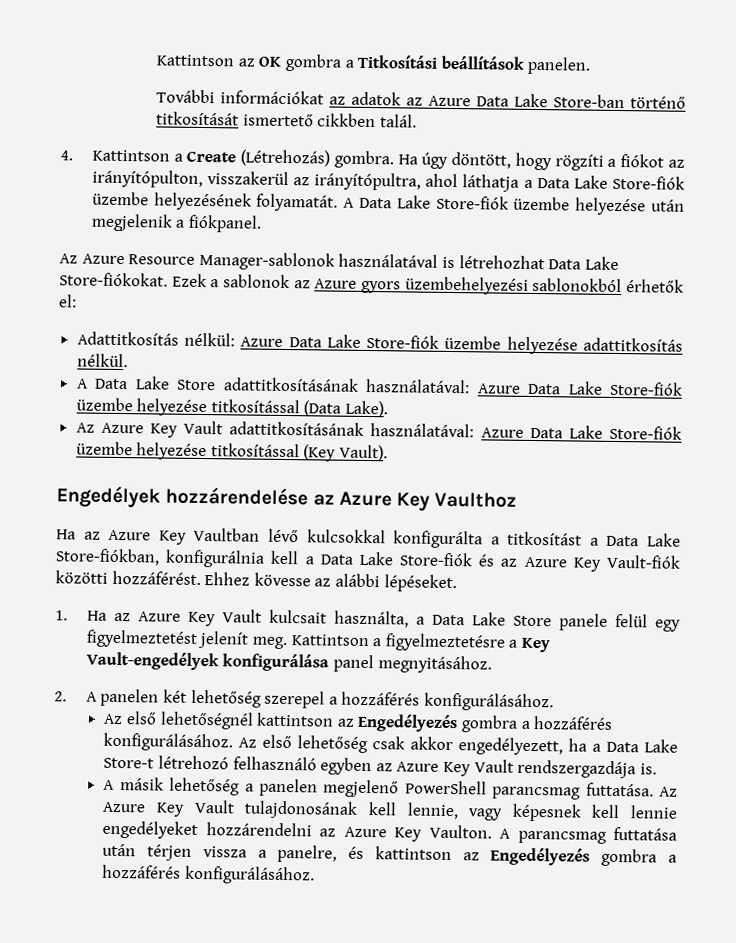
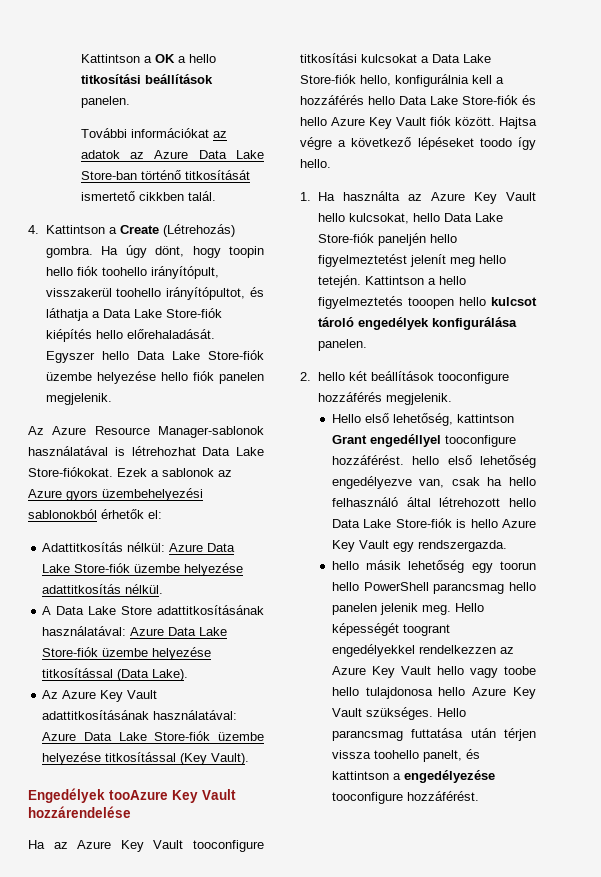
[156,53,439,72] Kattintson az OK gombra a Titkosítási -> [80,54,216,63] [80,74,141,84] Kattintson a OK a hello titkosítási
[451,151,685,171] [91,169,459,191] döntött, hogy rögzíti a fiókot az irányítópulton, visszakerül az irányítópultra, ahol -> [155,246,264,258] [45,266,219,279] [45,287,264,300] dönt, hogy toopin hello fiók toohello irányítópult, visszakerül toohello irányítópultot, és
[91,191,685,216] [90,213,262,233] üzembe helyezésének folyamatát. A Data Lake Store-fiók üzembe helyezése után megjelenik a fiókpanel. -> [45,329,215,342] [45,350,264,363] [45,371,264,384] [45,393,112,405] kiépítés hello előrehaladását. Egyszer hello Data Lake Store-fiók üzembe helyezése hello fiók panelen megjelenik.
[165,486,518,511] [56,527,682,549] [55,548,681,572] [55,570,457,593] hozzárendelése az Azure Key Vaulthoz // Ha az Azure Key Vaultban lévő kulcsokkal konfigurálta a titkosítást a Data Lake Store-fiókban, konfigurálnia kell a Data Lake Store-fiók és az Azure Key Vault-fiók közötti hozzáférést. Ehhez kövesse az alábbi lépéseket. -> [109,789,236,803] [28,806,131,818] [28,840,264,852] [300,53,491,63] [300,74,504,87] [300,95,536,105] [300,116,537,129] [300,137,536,150] [300,159,331,168] tooAzure Key Vault hozzárendelése // Ha az Azure Key Vault tooconfigure titkosítási kulcsokat a Data Lake Store-fiók hello, konfigurálnia kell a hozzáférés hello Data Lake Store-fiók és hello Azure Key Vault fiók között. Hajtsa végre a következő lépéseket toodo így hello.
[113,609,681,632] [85,629,551,653] [85,651,492,674] [54,688,554,712] [103,711,614,733] [103,732,678,756] [103,755,657,779] [103,777,678,800] [102,799,677,822] [102,820,512,842] az Azure Key Vault kulcsait használta, a Data Lake Store panele felül egy figyelmeztetést jelenít meg. Kattintson a figyelmeztetésre a Key Vault-engedélyek konfigurálása panel megnyitásához. // 2. A panelen két lehetőség szerepel a hozzáférés konfigurálásához. // Az első lehetőségnél kattintson az Engedélyezés gombra a hozzáférés konfigurálásához. Az első lehetőség csak akkor engedélyezett, ha a Data Lake Store-t létrehozó felhasználó egyben az Azure Key Vault rendszergazdája is. // A másik lehetőség a panelen megjelenő PowerShell parancsmag futtatása. Az Azure Key Vault tulajdonosának kell lennie, vagy képesnek kell lennie engedélyeket hozzárendelni az Azure Key Vaulton. A -> [342,191,536,204] [317,213,503,224] [317,233,457,246] [317,254,506,267] [317,275,466,288] [317,296,537,309] [317,317,517,330] [317,339,367,351] [300,371,509,384] [317,392,452,405] [331,413,514,426] [331,434,516,447] [331,455,536,468] [331,476,536,489] [331,497,536,507] [331,518,536,528] [331,540,507,552] [331,560,536,573] [331,582,536,594] [331,603,484,615] [331,623,450,636] [331,644,514,657] [331,666,536,678] [331,687,536,699] [331,707,466,720] használta az Azure Key Vault hello kulcsokat, hello Data Lake Store-fiók paneljén hello figyelmeztetést jelenít meg hello tetején. Kattintson a hello figyelmeztetés tooopen hello kulcsot tároló engedélyek konfigurálása panelen. // 2. hello két beállítások tooconfigure hozzáférés megjelenik. // Hello első lehetőség, kattintson Grant engedéllyel tooconfigure hozzáférést. hello első lehetőség engedélyezve van, csak ha hello felhasználó által létrehozott hello Data Lake Store-fiók is hello Azure Key Vault egy rendszergazda. // hello másik lehetőség egy toorun hello PowerShell parancsmag hello panelen jelenik meg. Hello képességét toogrant engedélyekkel rendelkezzen az Azure Key Vault hello vagy toobe hello tulajdonosa hello Azure Key Vault szükséges. Hello
[257,844,677,867] [102,864,316,885] a panelre, és kattintson az Engedélyezés gombra a hozzáférés konfigurálásához. -> [373,749,480,762] [331,770,495,783] [331,791,479,804] toohello panelt, és kattintson a engedélyezése tooconfigure hozzáférést.

